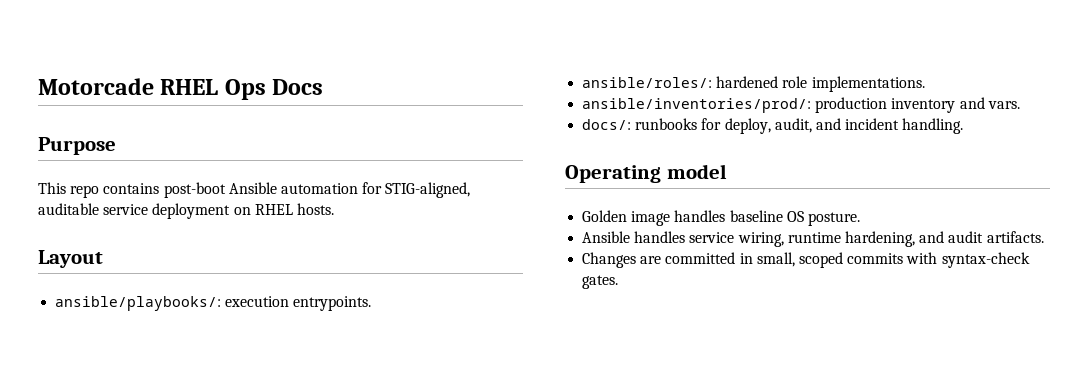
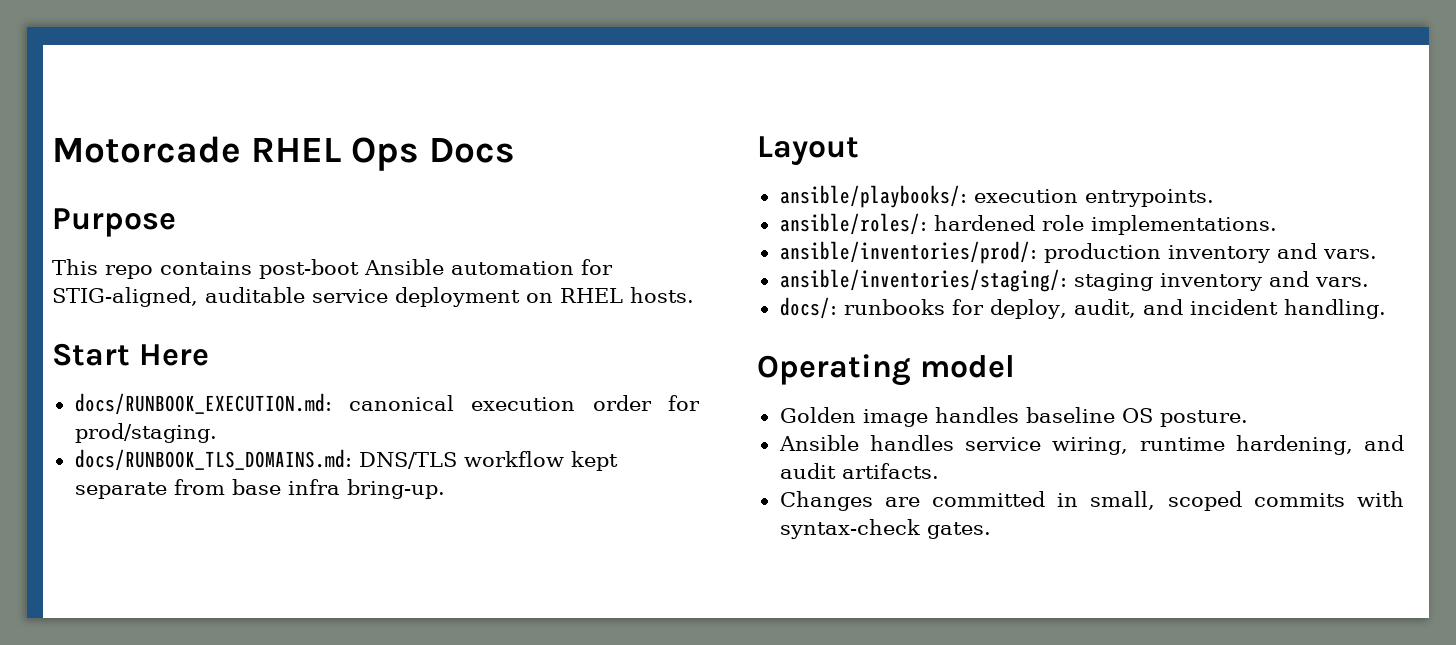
(334, 209) none -> [52,343,209,366] [74,393,700,415] [74,423,217,443] [74,449,618,471] [74,479,445,499] // Start Here // docs/RUNBOOK_EXECUTION.md: canonical execution order for prod/staging. // docs/RUNBOOK_TLS_DOMAINS.md: DNS/TLS workflow kept separate from base infra bring-up.
(1020, 105) none -> [779,269,1369,292] // ansible/inventories/staging/: staging inventory and vars.

